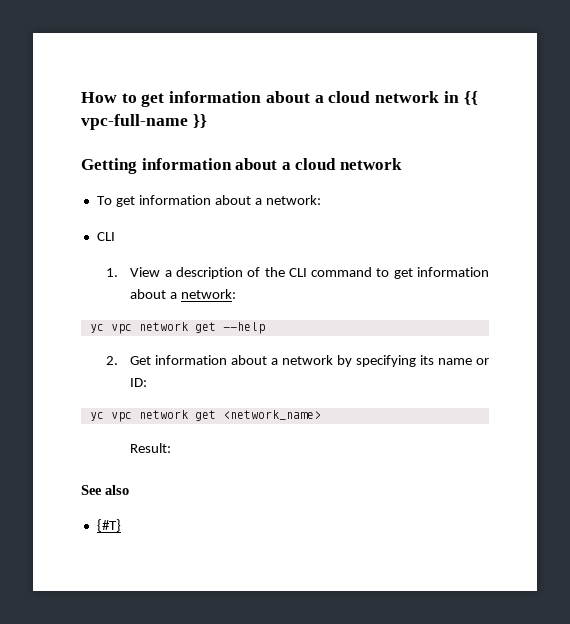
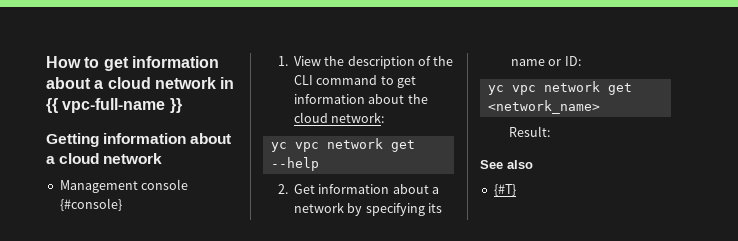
[96,195,321,207] [96,232,115,241] To get information about a network: // CLI -> [59,179,189,193] [59,198,122,211] Management console {#console}
[164,270,172,277] a -> [324,56,345,66] the
[170,292,178,299] a -> [407,94,428,104] [293,112,328,123] the cloud

